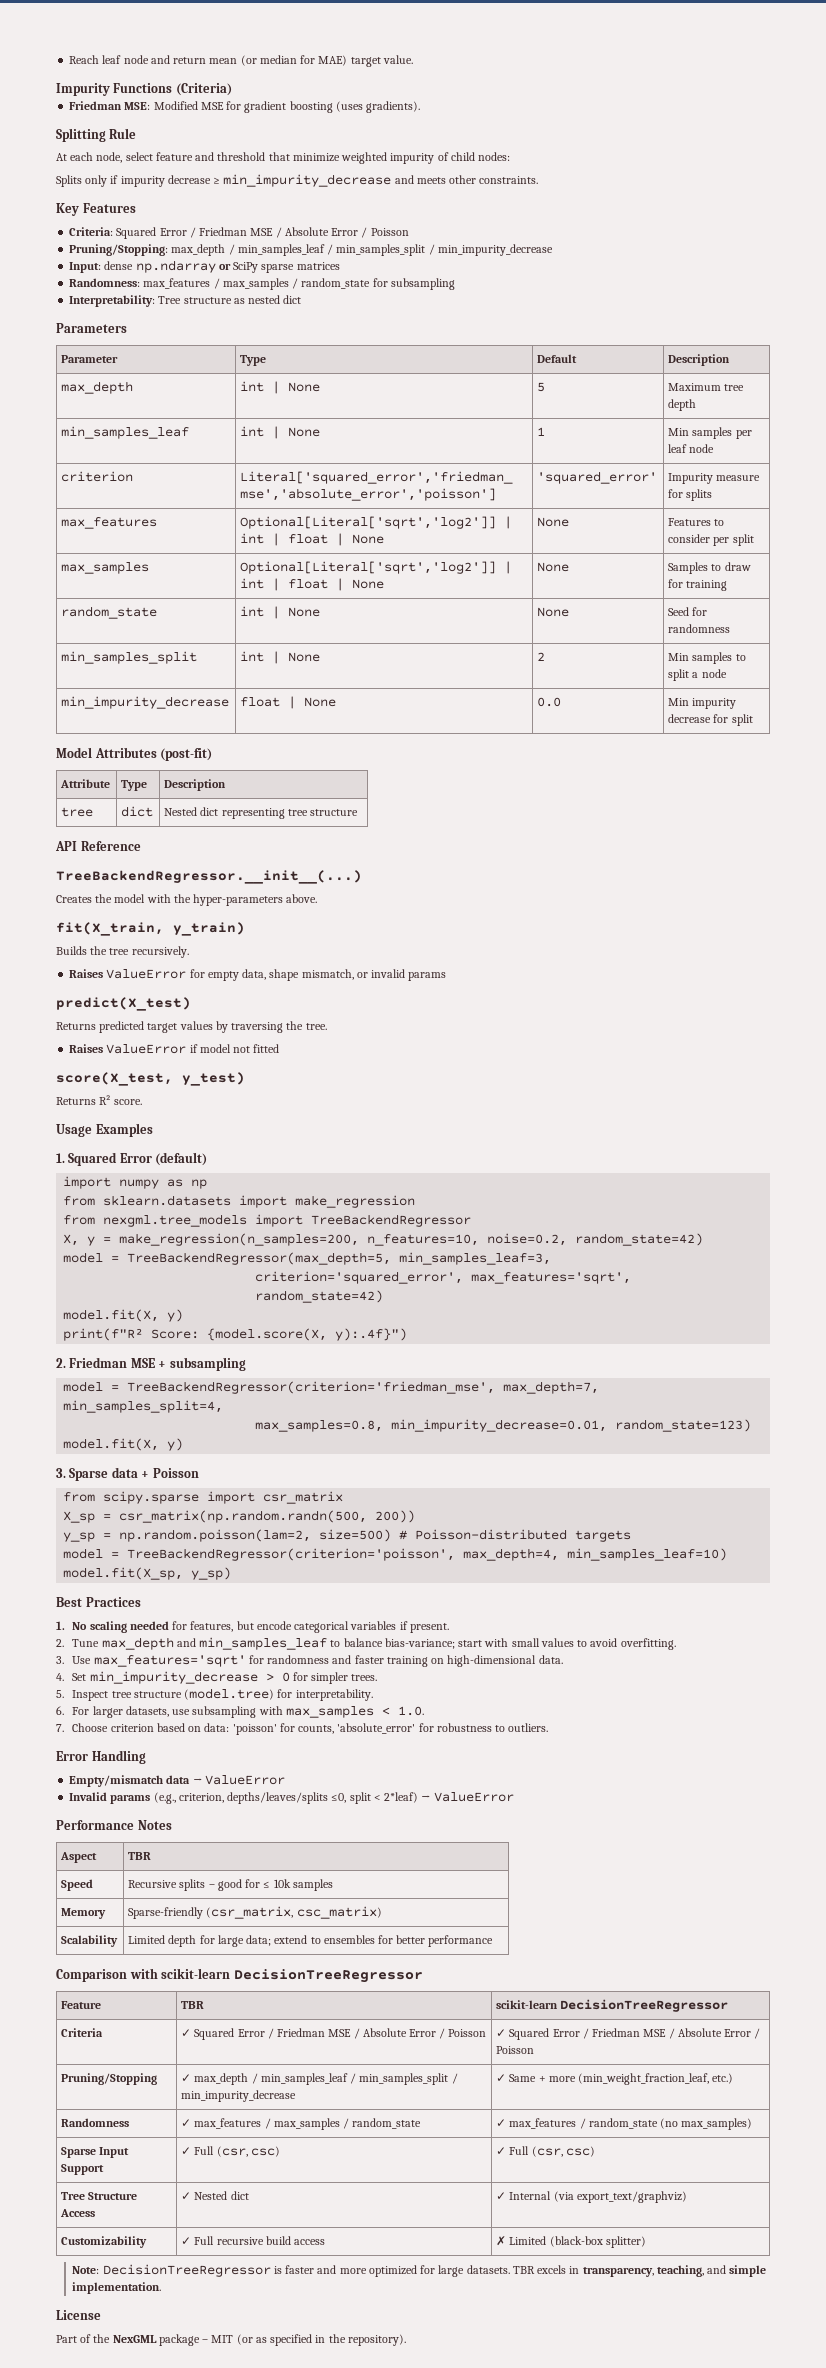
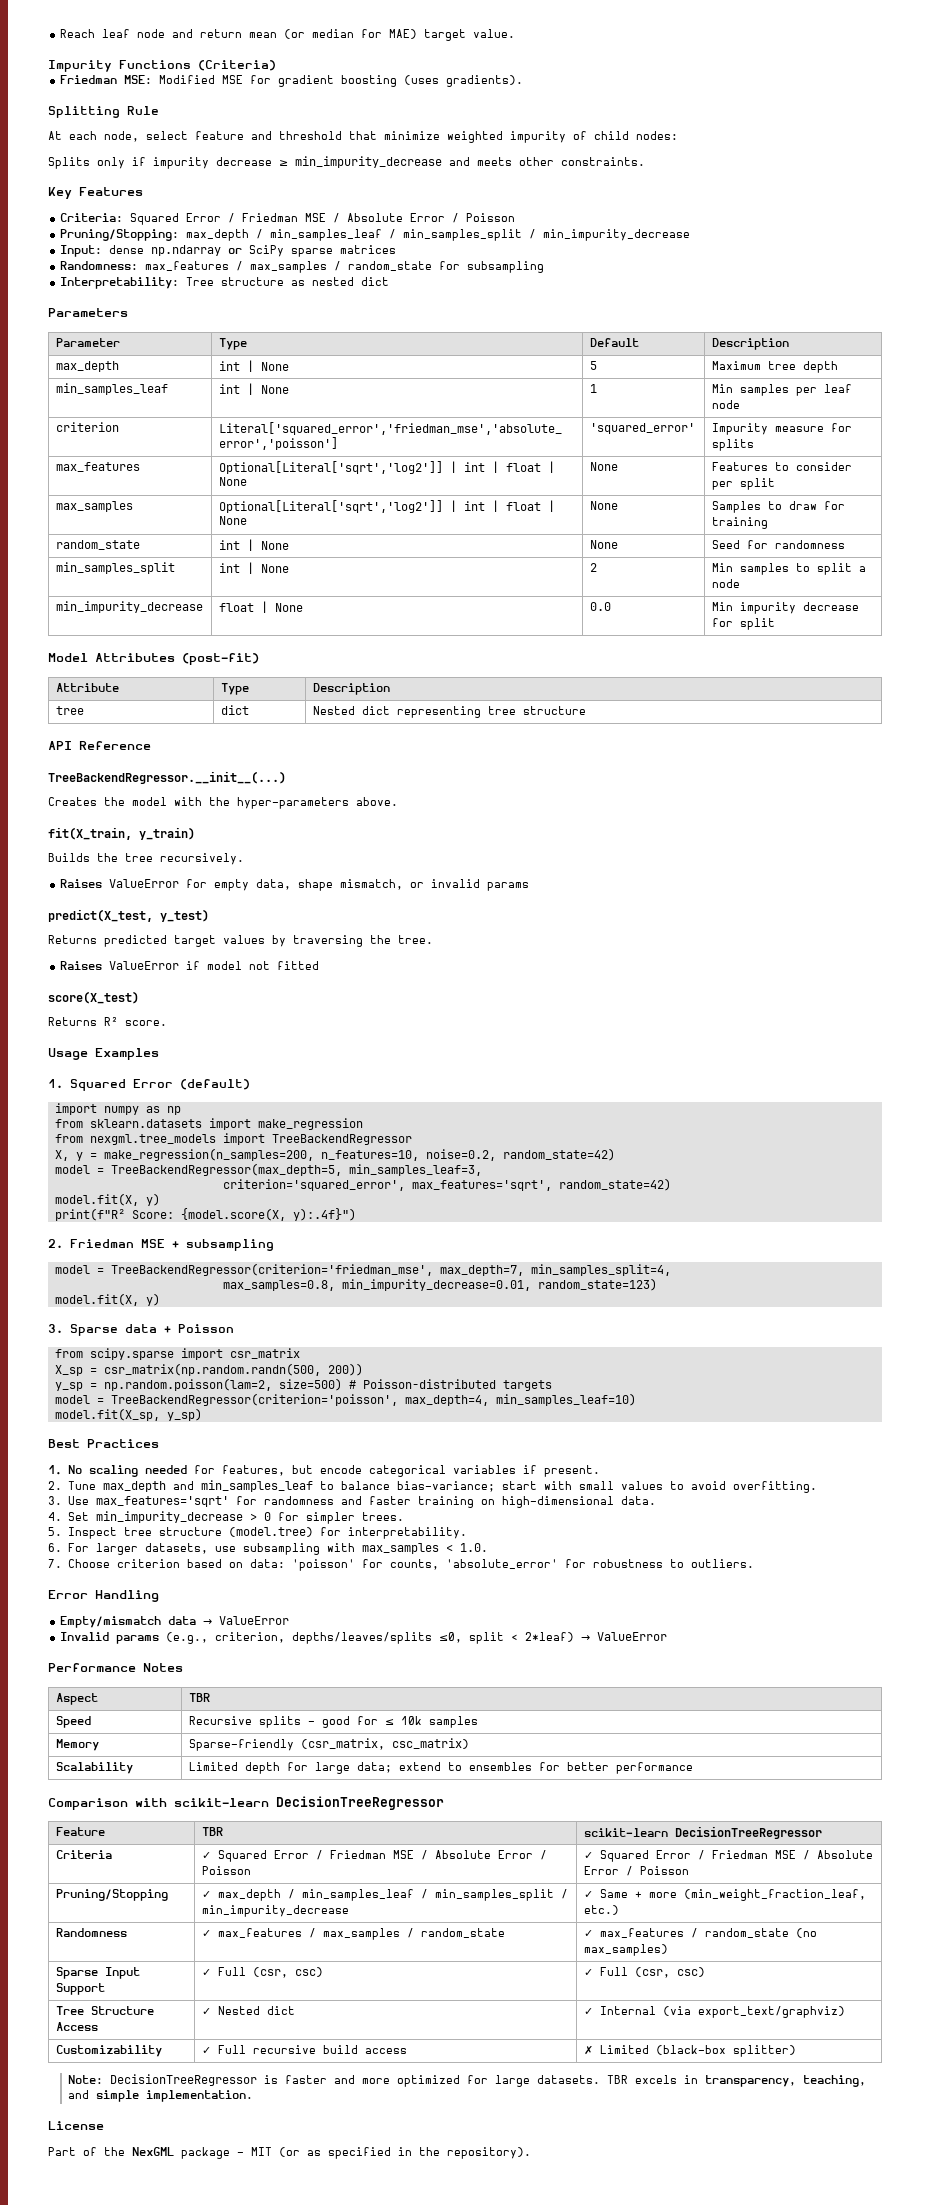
[56,997,191,1011] predict(X_test) -> [48,909,209,922] predict(X_test, y_test)
[56,1072,245,1086] score(X_test, y_test) -> [48,991,139,1004] score(X_test)

